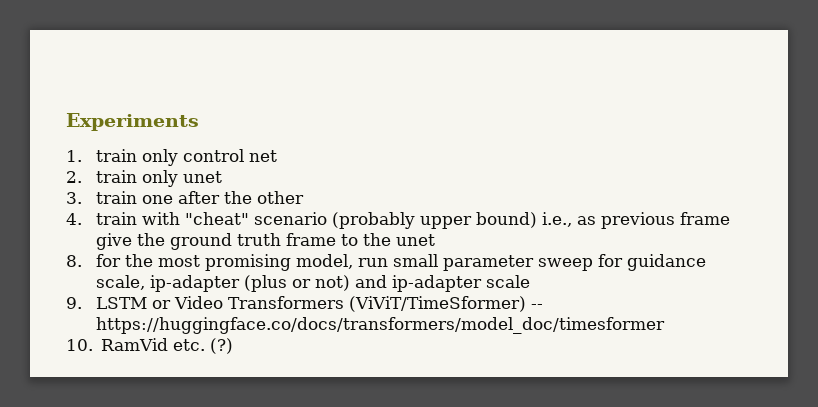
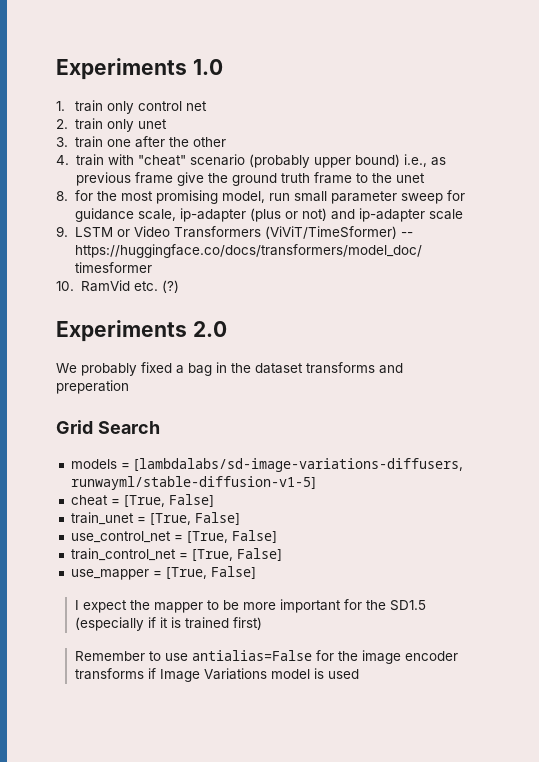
[66,113,199,131] Experiments -> [56,58,223,80] Experiments 1.0
(234, 346) none -> [56,320,227,342] [56,362,403,376] [56,380,129,394] [56,420,160,434] [70,458,463,472] [70,476,316,490] [70,494,214,507] [70,512,240,525] [70,530,277,543] [70,548,282,561] [70,566,256,580] [74,599,426,613] [74,617,262,631] [74,650,458,664] [74,668,359,682] // Experiments 2.0 // We probably fixed a bag in the dataset transforms and preperation // Grid Search // models = [lambdalabs/sd-image-variations-diffusers, runwayml/stable-diffusion-v1-5] // cheat = [True, False] // train_unet = [True, False] // use_control_net = [True, False] // train_control_net = [True, False] // use_mapper = [True, False] // I expect the mapper to be more important for the SD1.5 (especially if it is trained first) // Remember to use antialias=False for the image encoder transforms if Image Variations model is used

